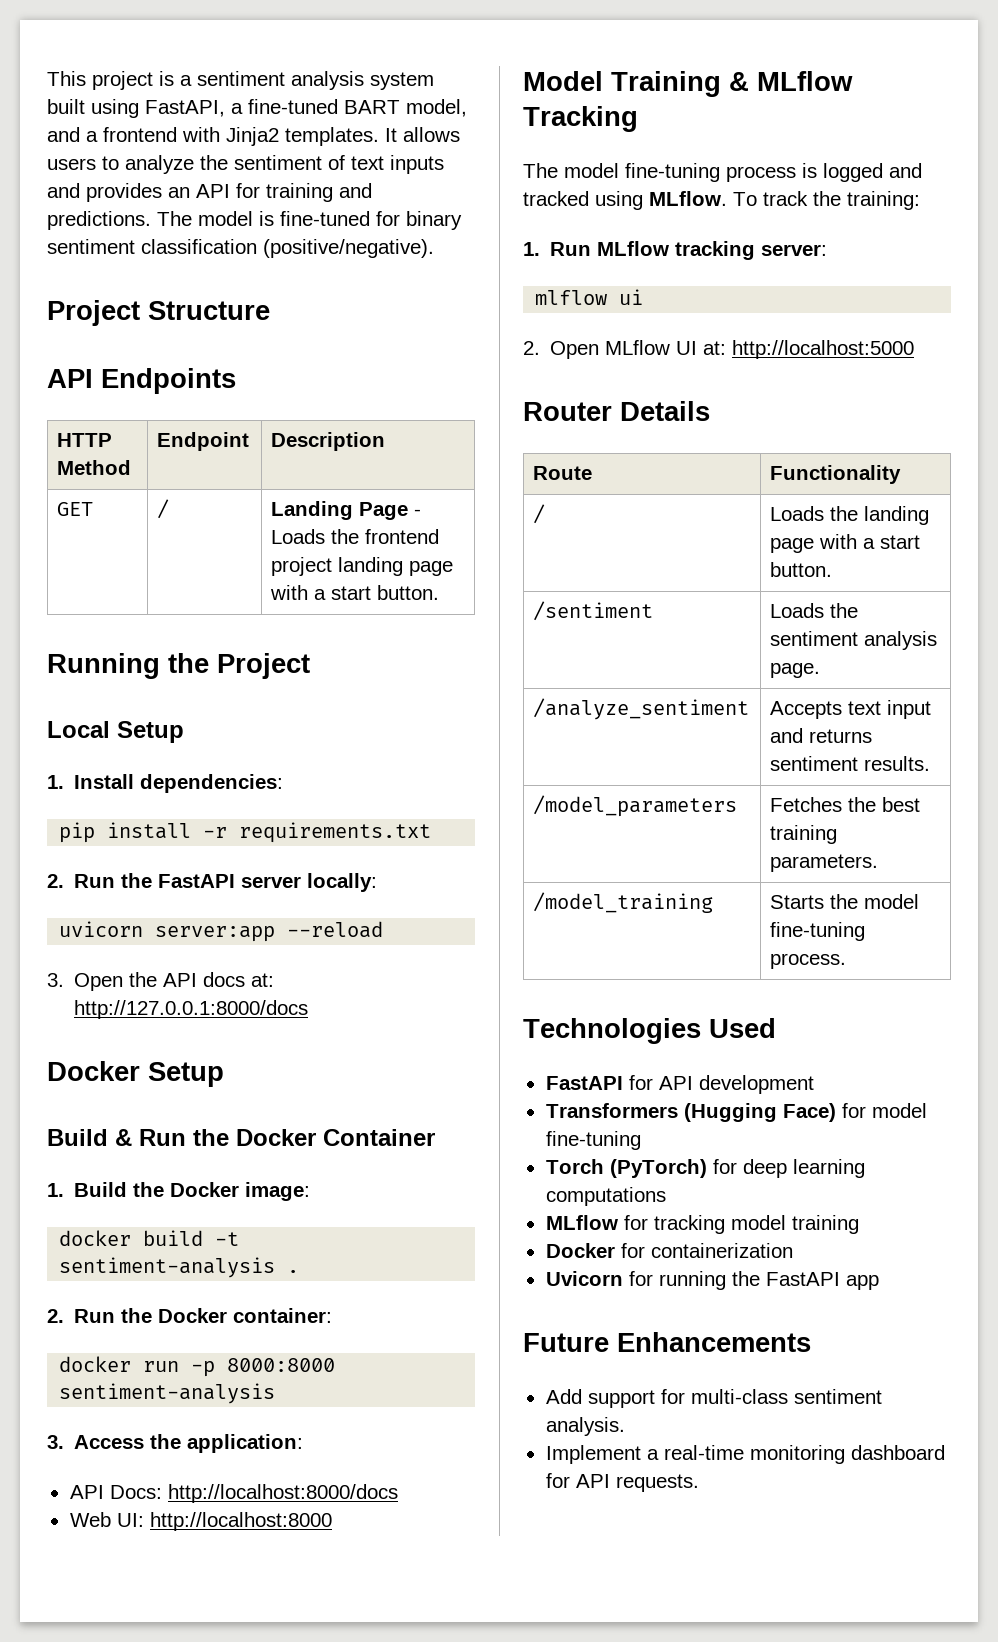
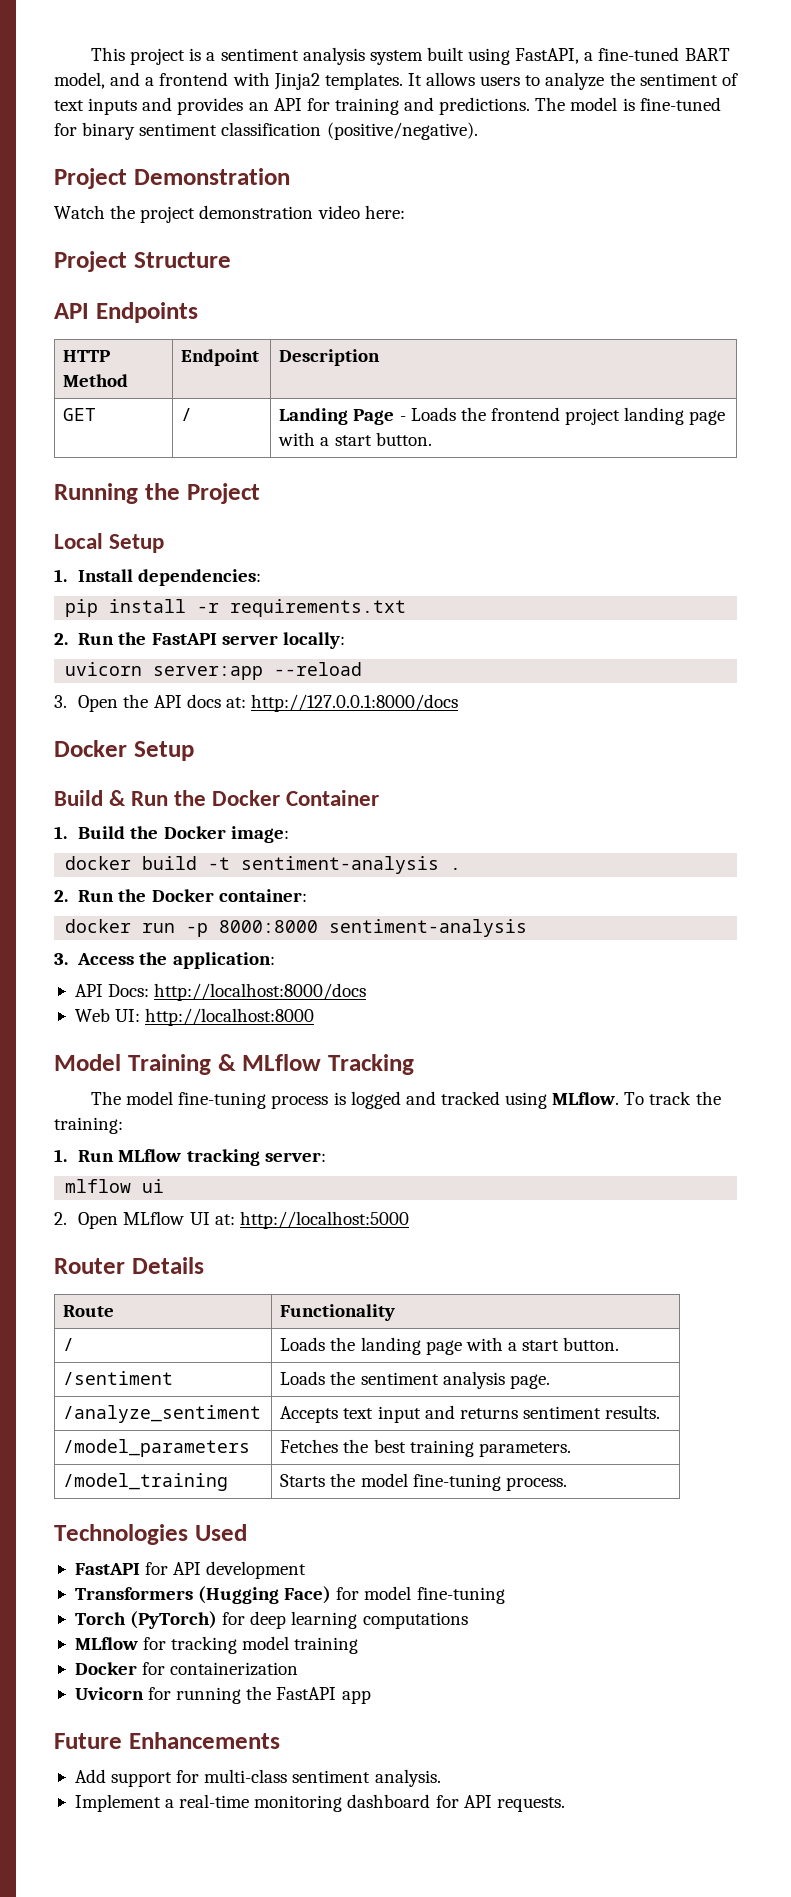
(434, 248) none -> [54,168,290,189] [54,205,405,223] // Project Demonstration // Watch the project demonstration video here:

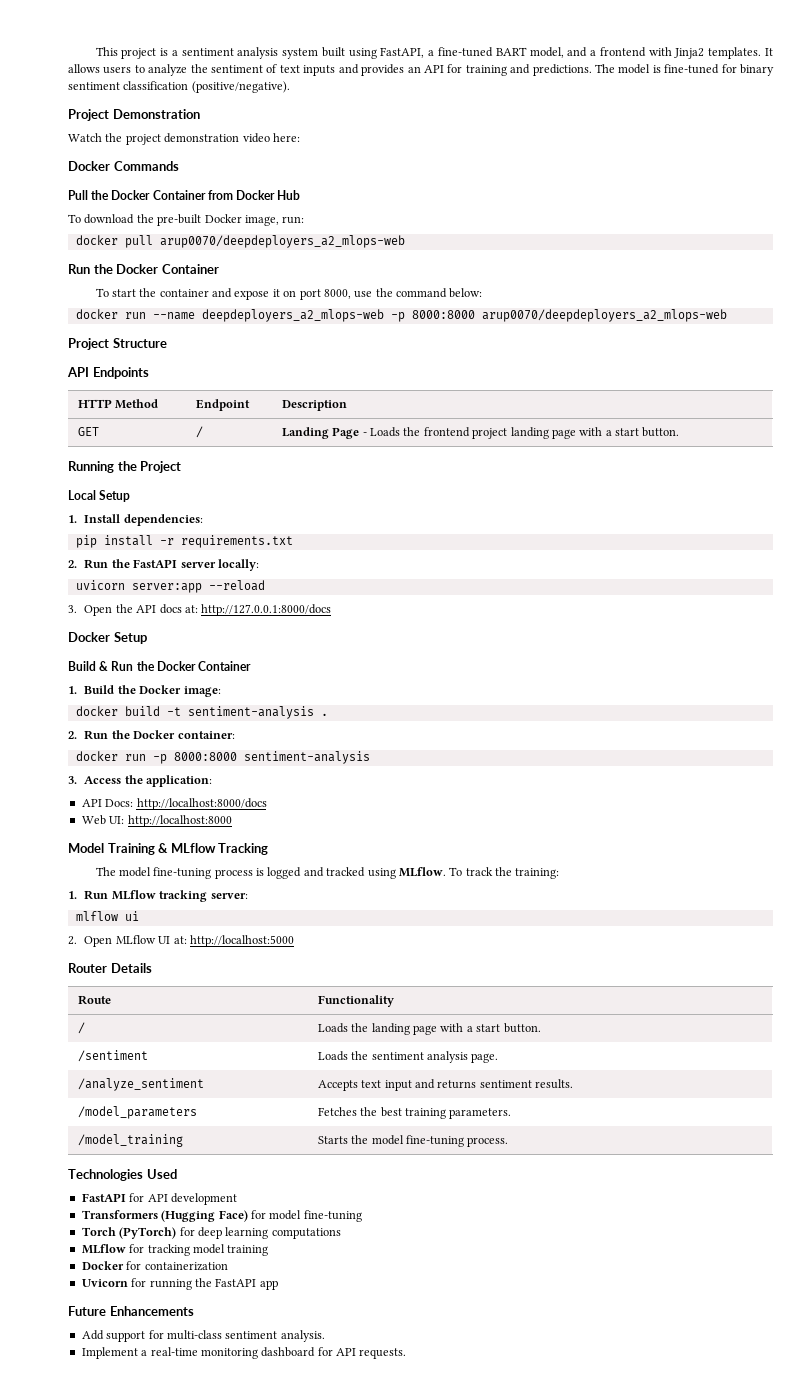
(405, 212) none -> [68,161,179,171] [68,190,301,200] [68,214,305,226] [75,235,405,248] [68,264,219,274] [95,288,483,300] [75,309,727,322] // Docker Commands // Pull the Docker Container from Docker Hub // To download the pre-built Docker image, run: // docker pull arup0070/deepdeployers_a2_mlops-web // Run the Docker Container // To start the container and expose it on port 8000, use the command below: // docker run --name deepdeployers_a2_mlops-web -p 8000:8000 arup0070/deepdeployers_a2_mlops-web

